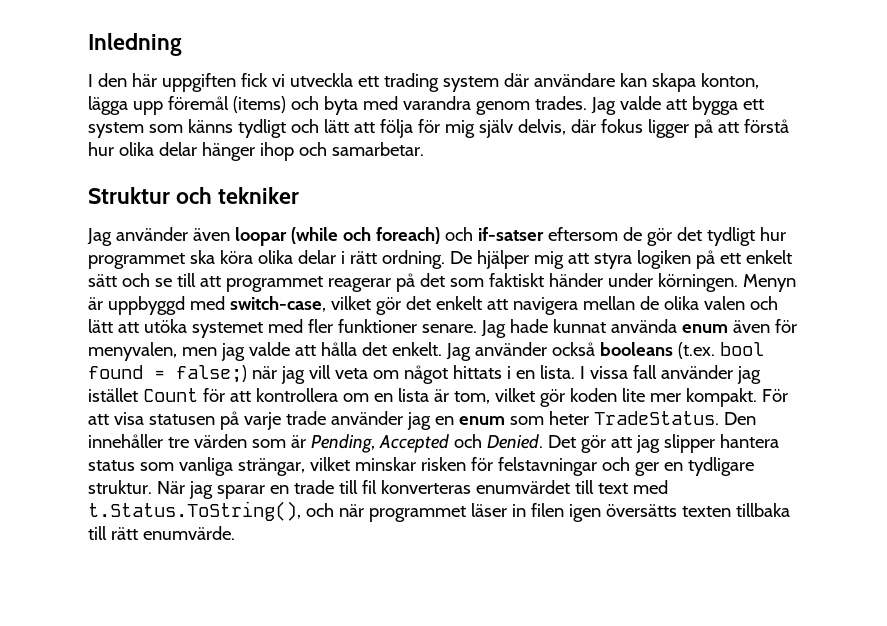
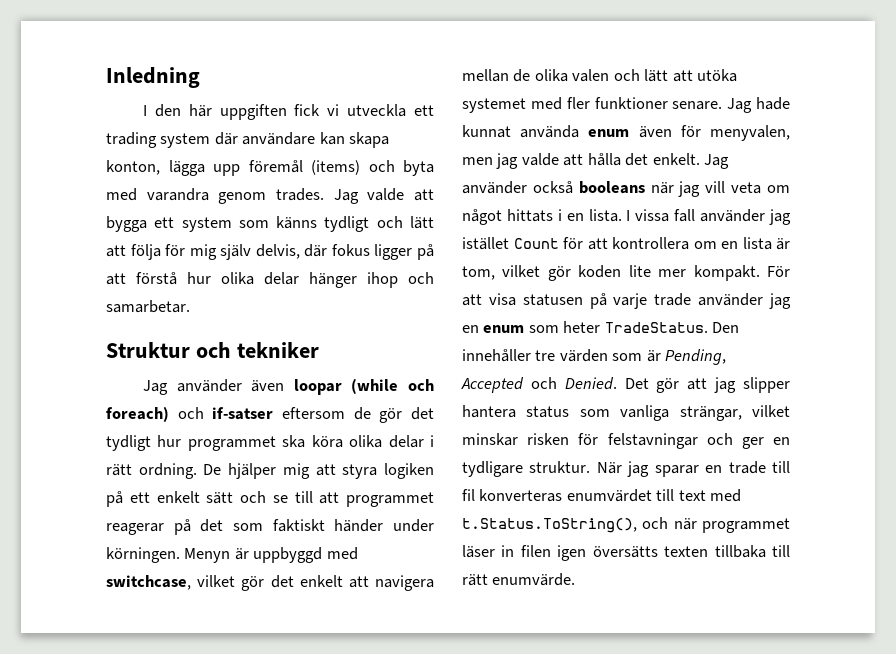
[229,296,326,312] switch-case, -> [106,575,191,590] switchcase,
[677,342,764,359] [88,365,247,383] (t.ex. bool found = false;) -> (645, 187) none

